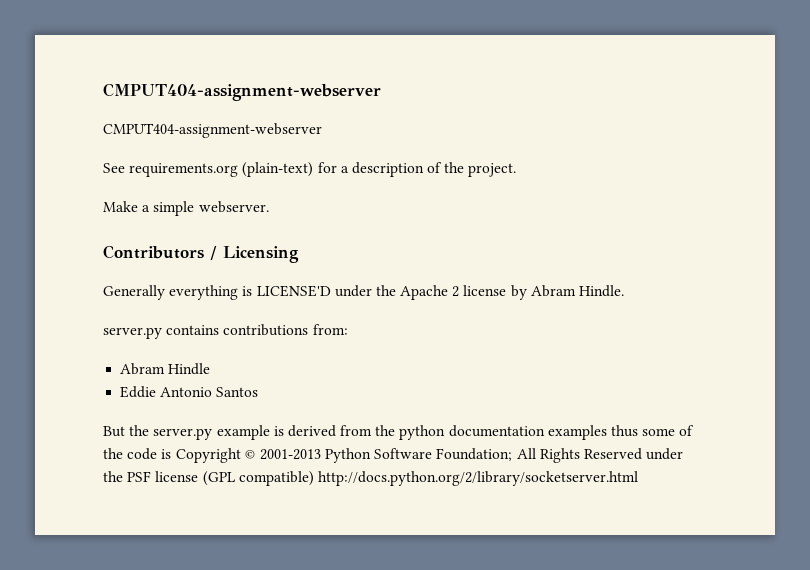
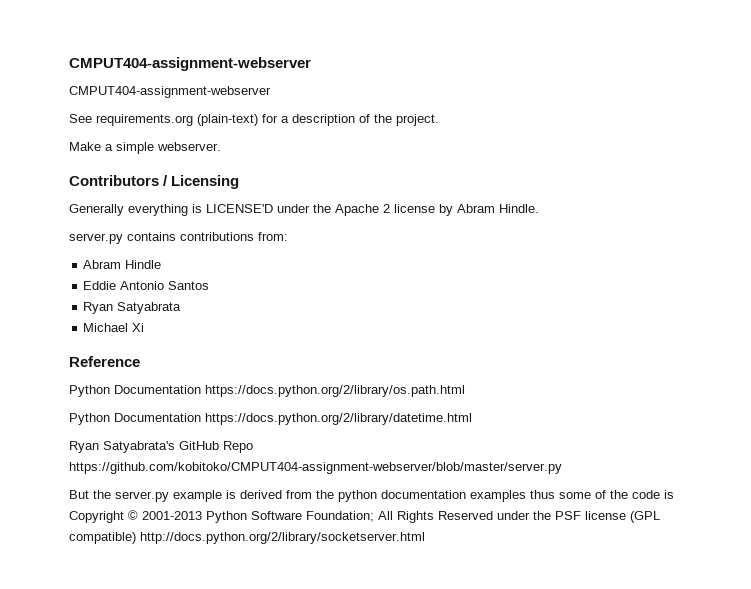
(259, 392) none -> [83,302,182,314] [83,323,145,332] [69,356,140,367] [69,385,465,397] [69,413,472,425] [69,441,253,453] [69,462,562,474] // Ryan Satyabrata // Michael Xi // Reference // Python Documentation https://docs.python.org/2/library/os.path.html // Python Documentation https://docs.python.org/2/library/datetime.html // Ryan Satyabrata's GitHub Repo https://github.com/kobitoko/CMPUT404-assignment-webserver/blob/master/server.py

